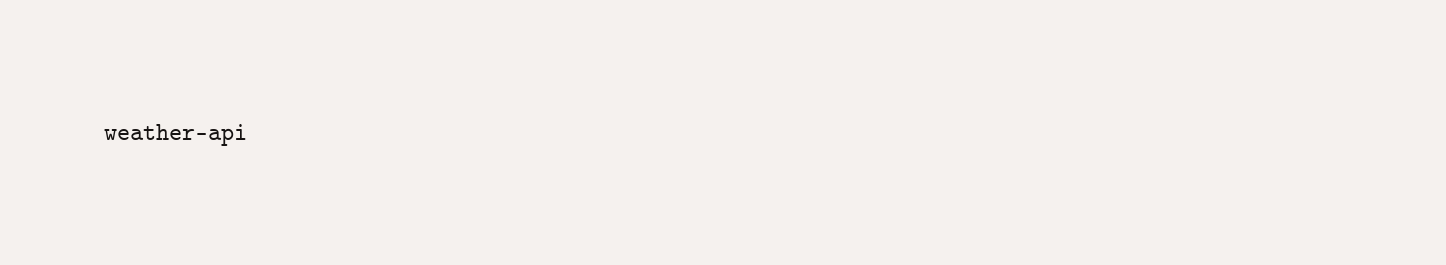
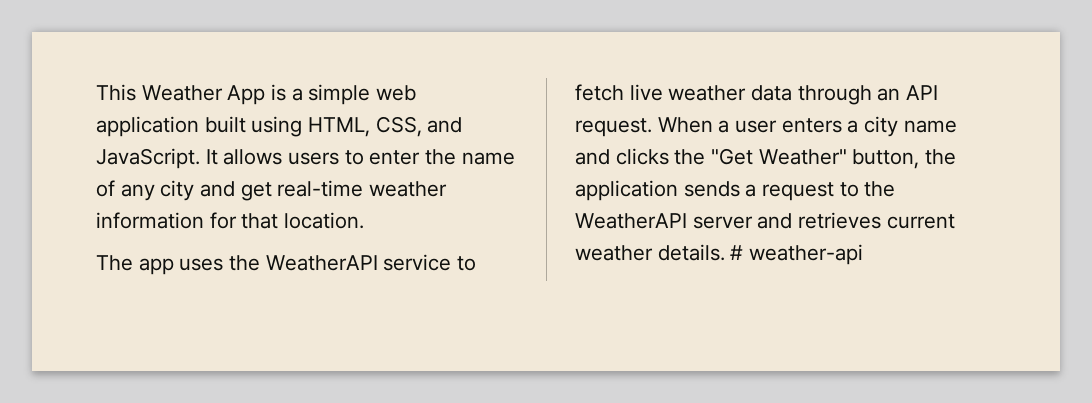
(104, 135) none -> [96,84,417,105] [96,116,463,137] [96,148,515,169] [96,180,448,201] [96,212,365,229] [96,254,477,275] [575,84,939,105] [575,116,957,137] [575,148,957,169] [575,180,896,201] [575,212,955,229] [575,244,744,261] This Weather App is a simple web application built using HTML, CSS, and JavaScript. It allows users to enter the name of any city and get real-time weather information for that location. // The app uses the WeatherAPI service to fetch live weather data through an API request. When a user enters a city name and clicks the "Get Weather" button, the application sends a request to the WeatherAPI server and retrieves current weather details. #

